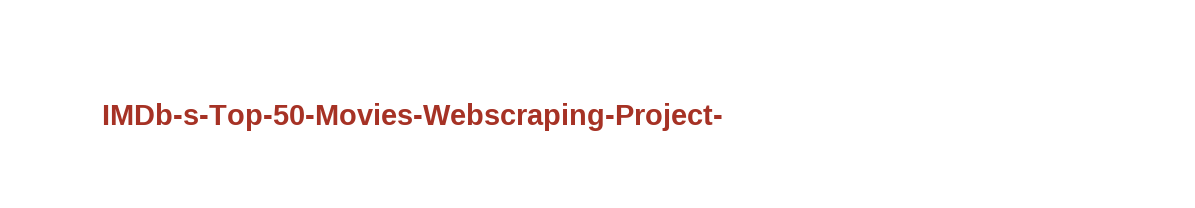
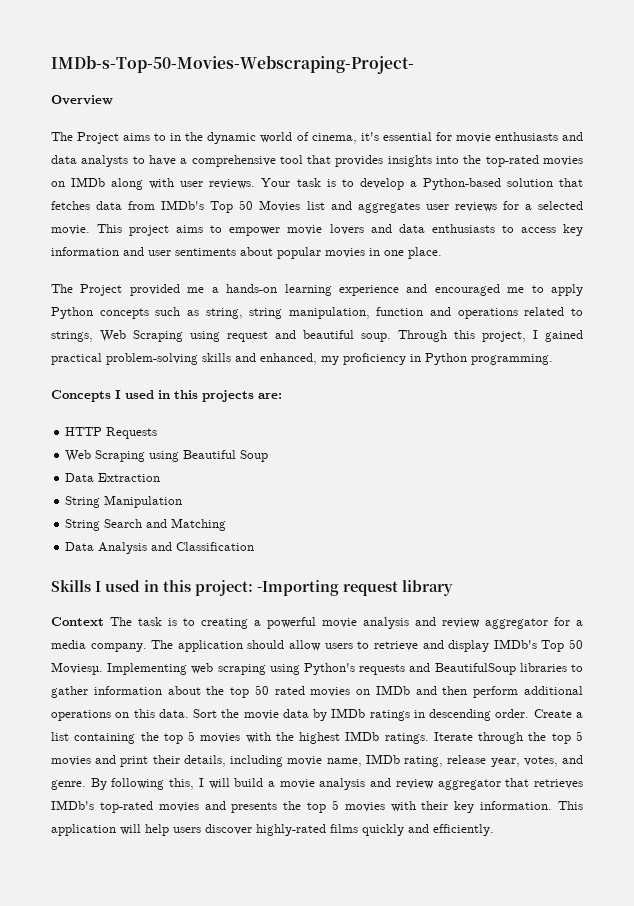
(723, 117) none -> [51,95,113,105] [51,132,583,144] [51,155,584,167] [51,177,583,190] [51,200,583,213] [51,224,584,236] [51,247,442,259] [51,284,583,296] [51,307,583,319] [51,330,583,342] [51,353,553,365] [51,390,282,402] [65,427,158,439] [65,450,269,462] [65,473,161,482] [65,495,183,508] [65,518,227,531] [65,542,255,554] [51,580,453,596] [51,617,583,629] [51,639,584,652] [51,662,583,675] [51,685,583,698] [51,708,583,721] [51,731,583,744] [51,754,583,767] [51,778,584,790] [51,800,584,813] [51,824,494,836] // Overview // The Project aims to in the dynamic world of cinema, it's essential for movie enthusiasts and data analysts to have a comprehensive tool that provides insights into the top-rated movies on IMDb along with user reviews. Your task is to develop a Python-based solution that fetches data from IMDb's Top 50 Movies list and aggregates user reviews for a selected movie. This project aims to empower movie lovers and data enthusiasts to access key information and user sentiments about popular movies in one place. // The Project provided me a hands-on learning experience and encouraged me to apply Python concepts such as string, string manipulation, function and operations related to strings, Web Scraping using request and beautiful soup. Through this project, I gained practical problem-solving skills and enhanced, my proficiency in Python programming. // Concepts I used in this projects are: // HTTP Requests // Web Scraping using Beautiful Soup // Data Extraction // String Manipulation // String Search and Matching // Data Analysis and Classification // Skills I used in this project: -Importing request library // Context The task is to creating a powerful movie analysis and review aggregator for a media company. The application should allow users to retrieve and display IMDb's Top 50 Moviesµ. Implementing web scraping using Python's requests and BeautifulSoup libraries to gather information about the top 50 rated movies on IMDb and then perform additional operations on this data. Sort the movie data by IMDb ratings in descending order. Create a list containing the top 5 movies with the highest IMDb ratings. Iterate through the top 5 movies and print their details, including movie name, IMDb rating, release year, votes, and genre. By following this, I will build a movie analysis and review aggregator that retrieves IMDb's top-rated movies and presents the top 5 movies with their key information. This application will help users discover highly-rated films quickly and efficiently.

